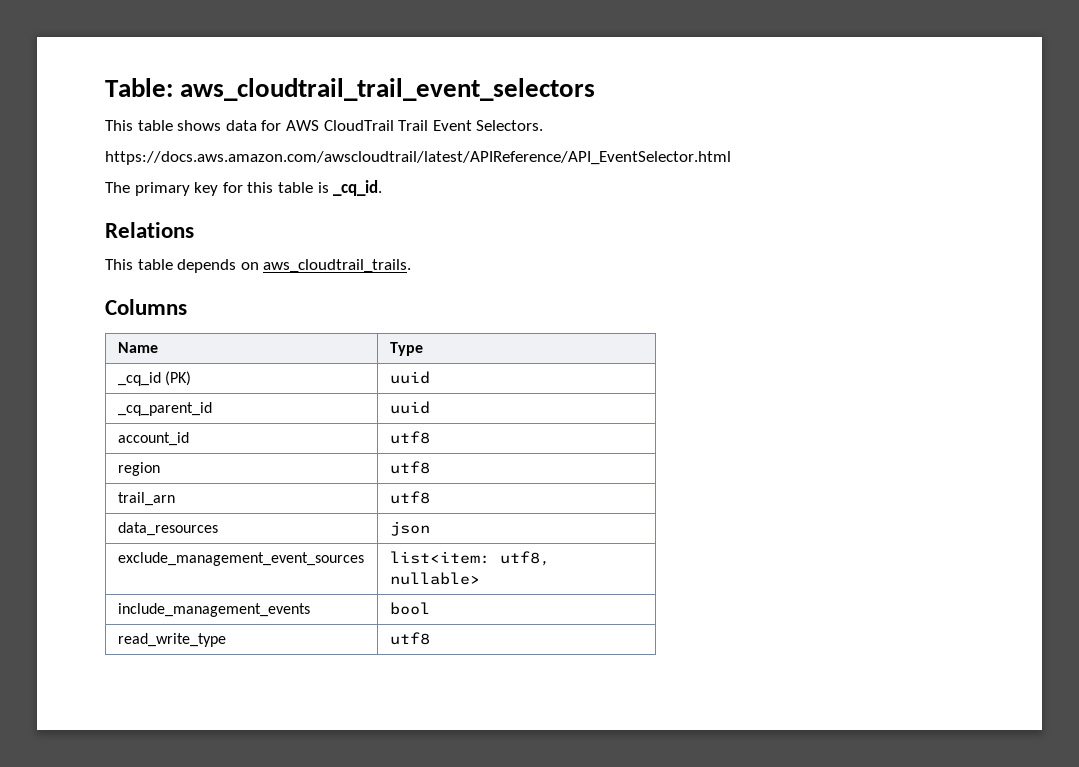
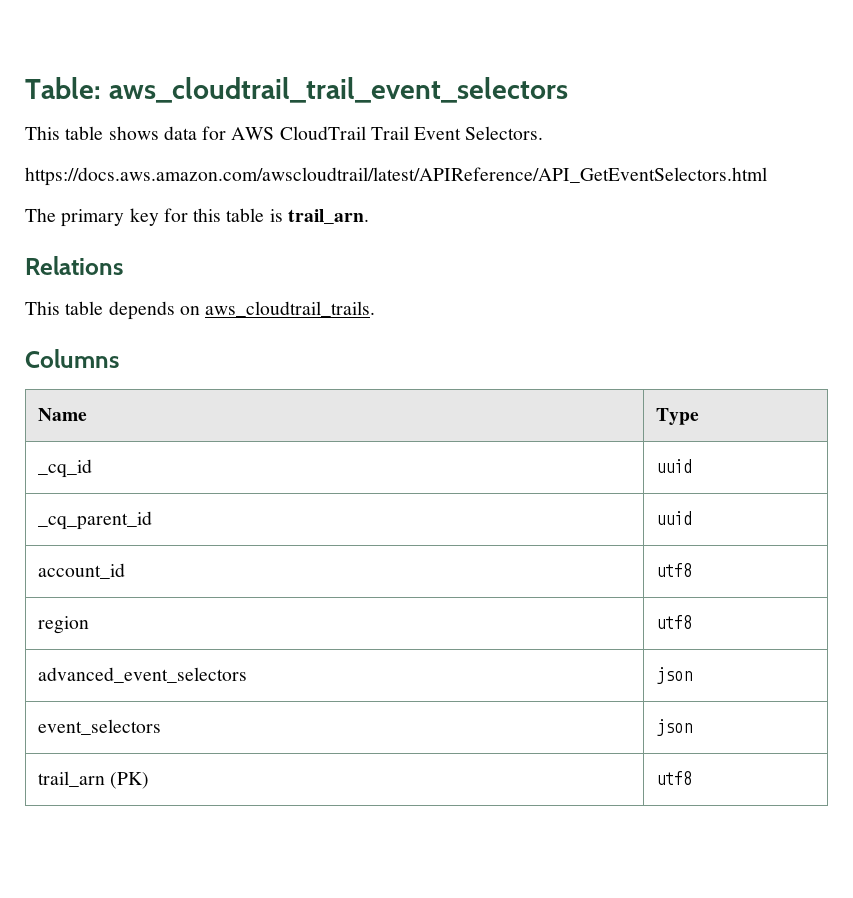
[105,151,731,165] https://docs.aws.amazon.com/awscloudtrail/latest/APIReference/API_EventSelector.html -> [25,167,767,186] https://docs.aws.amazon.com/awscloudtrail/latest/APIReference/API_GetEventSelectors.html
[333,180,383,196] _cq_id. -> [287,209,369,224] trail_arn.
[165,371,192,386] (PK) -> (92, 468) none
[117,492,175,506] [389,491,430,504] [117,522,218,536] [389,521,430,536] [117,552,364,566] [389,551,550,566] [389,572,480,585] [117,603,310,617] [389,602,430,615] [117,633,226,647] trail_arn | utf8 // data_resources | json // exclude_management_event_sources | list<item: utf8, nullable> // include_management_events | bool // read_write_type -> [37,667,247,683] [655,667,692,684] [37,719,161,735] [655,719,692,736] [37,771,150,789] advanced_event_selectors | json // event_selectors | json // trail_arn (PK)

